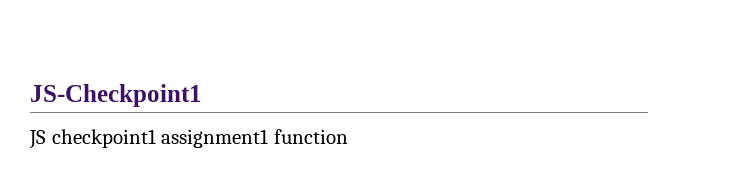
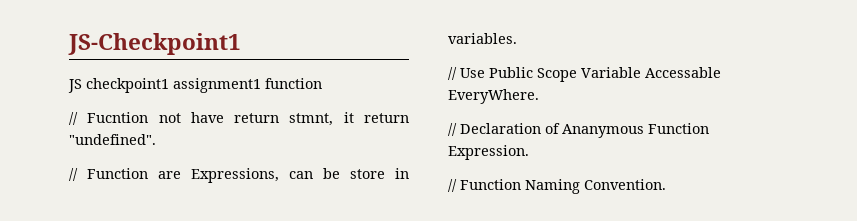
(348, 136) none -> [69,112,409,126] [69,134,156,145] [69,168,409,183] [448,33,517,44] [448,67,721,82] [448,89,539,104] [448,123,709,138] [448,145,529,160] [448,179,666,194] // // Fucntion not have return stmnt, it return "undefined". // // Function are Expressions, can be store in variables. // // Use Public Scope Variable Accessable EveryWhere. // // Declaration of Ananymous Function Expression. // // Function Naming Convention.

